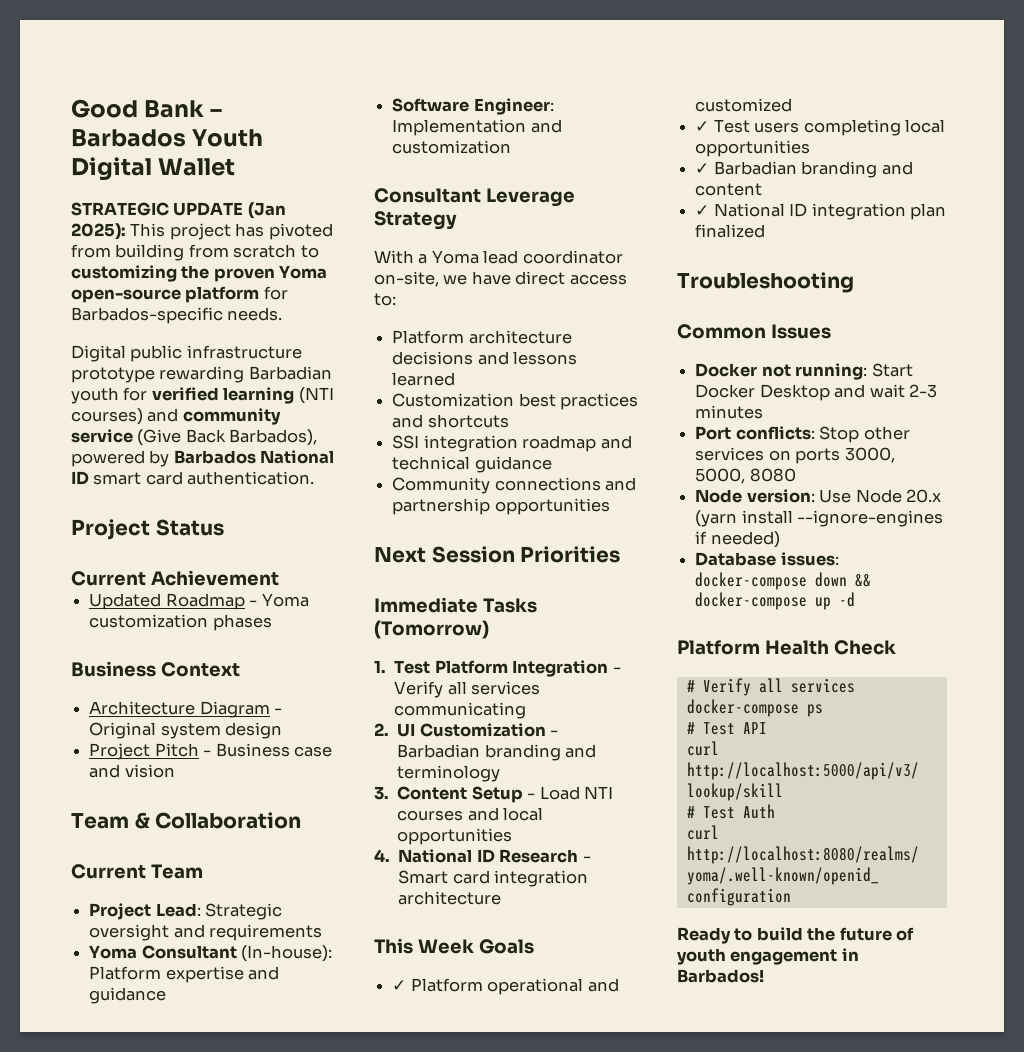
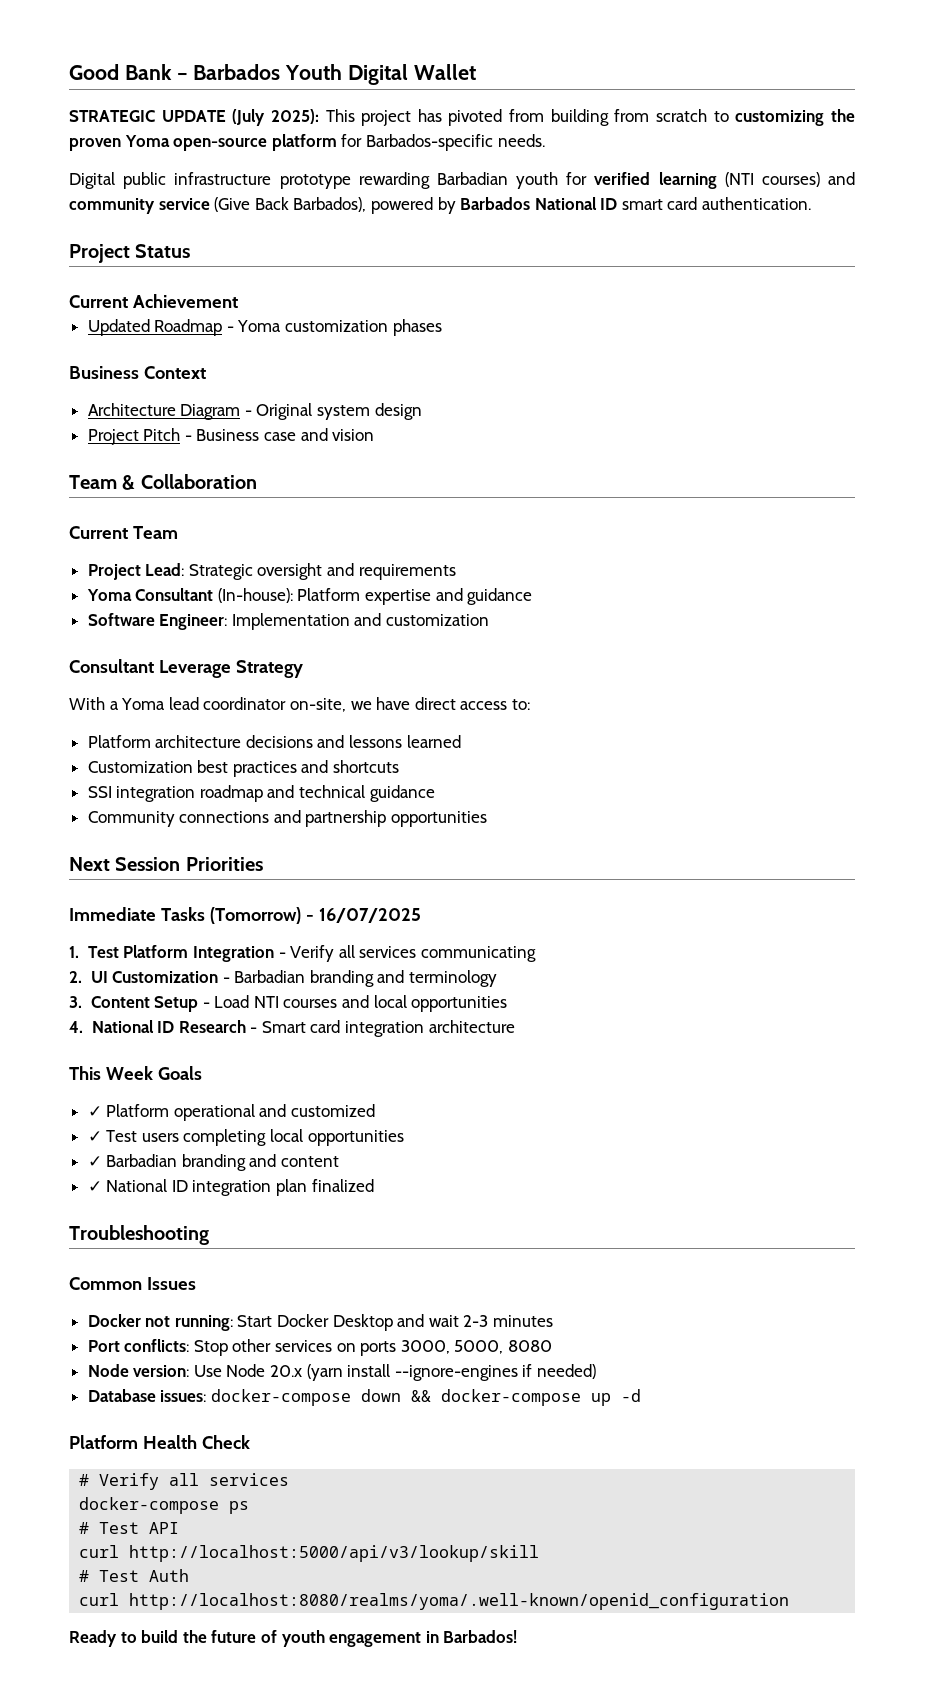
[247,202,286,219] (Jan -> [232,109,266,126] (July
(489, 629) none -> [305,908,421,923] - 16/07/2025

